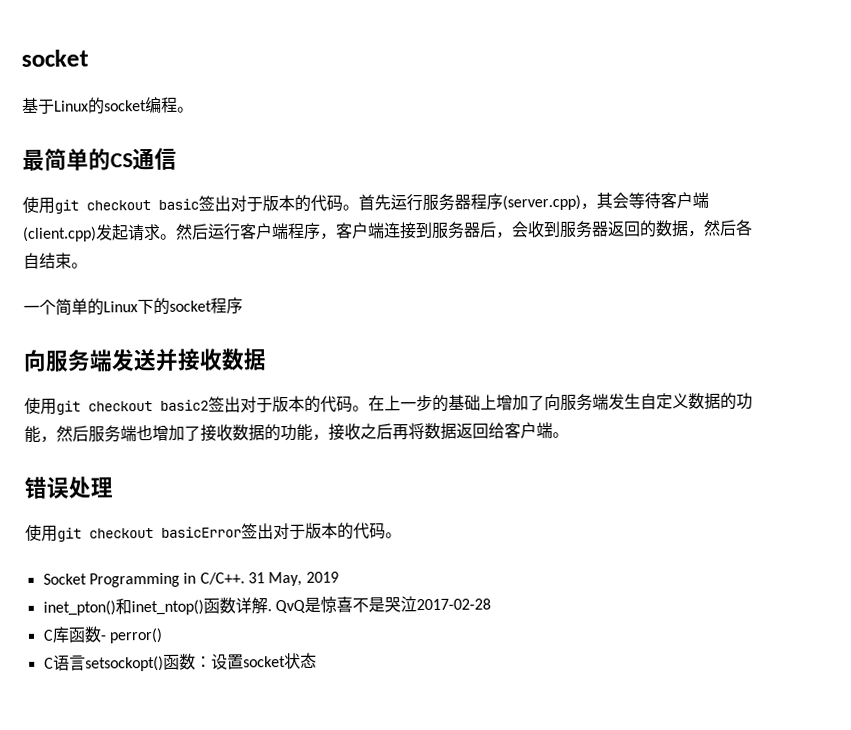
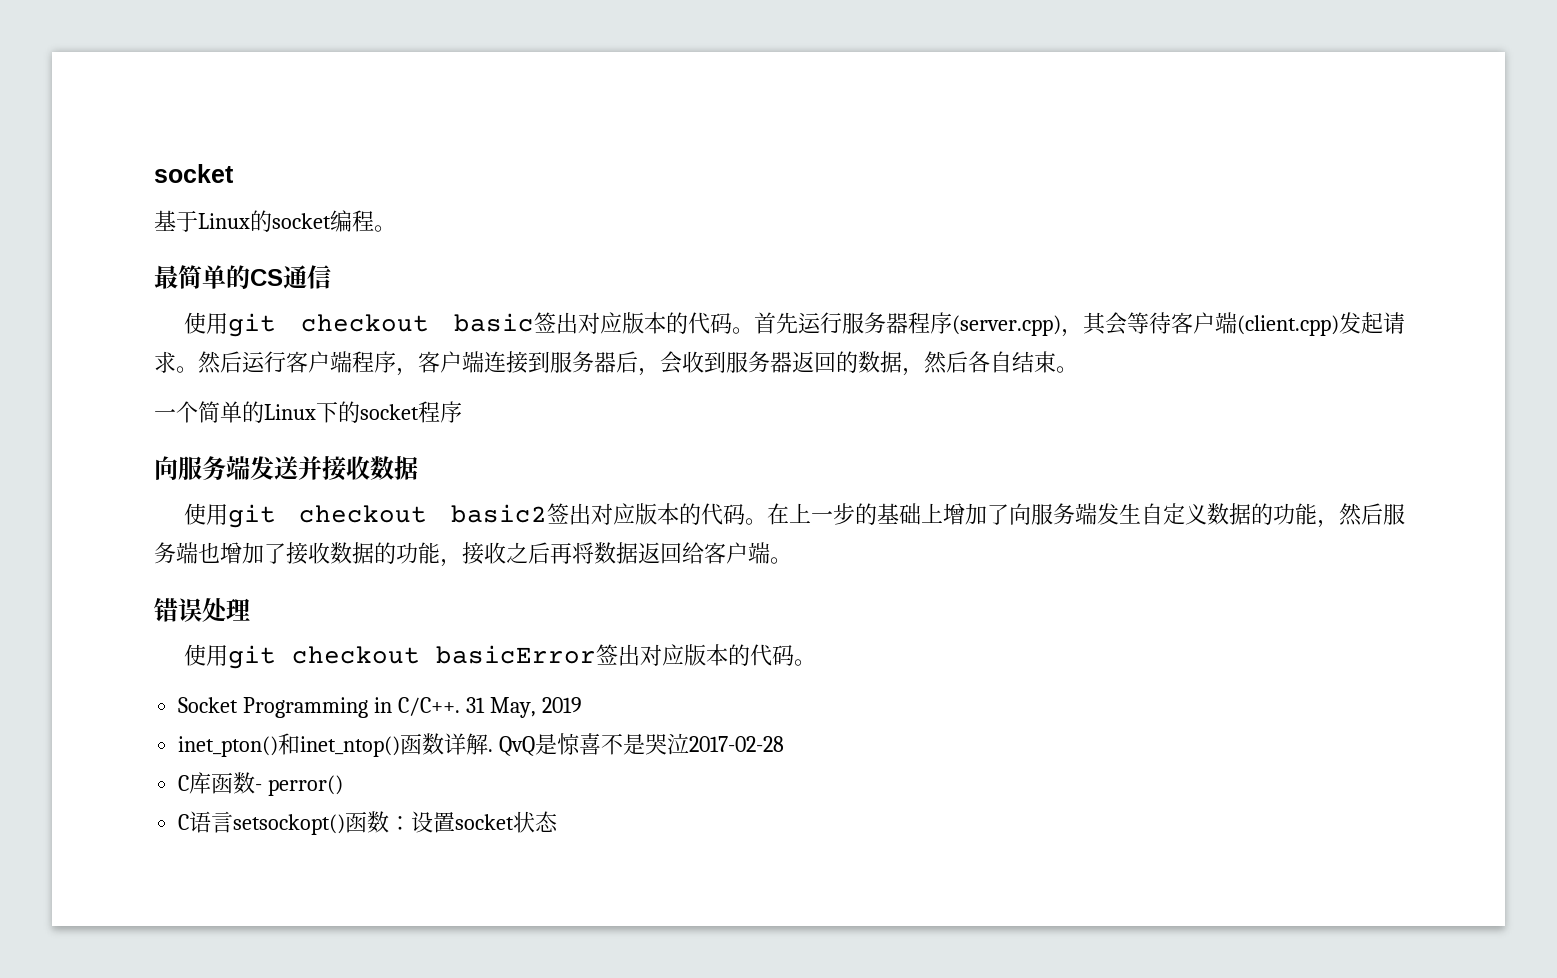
[246,196,263,212] 于 -> [600,312,622,334] 应
[256,397,273,413] 于 -> [613,503,635,525] 应
[289,523,306,540] 于 -> [661,644,684,666] 应

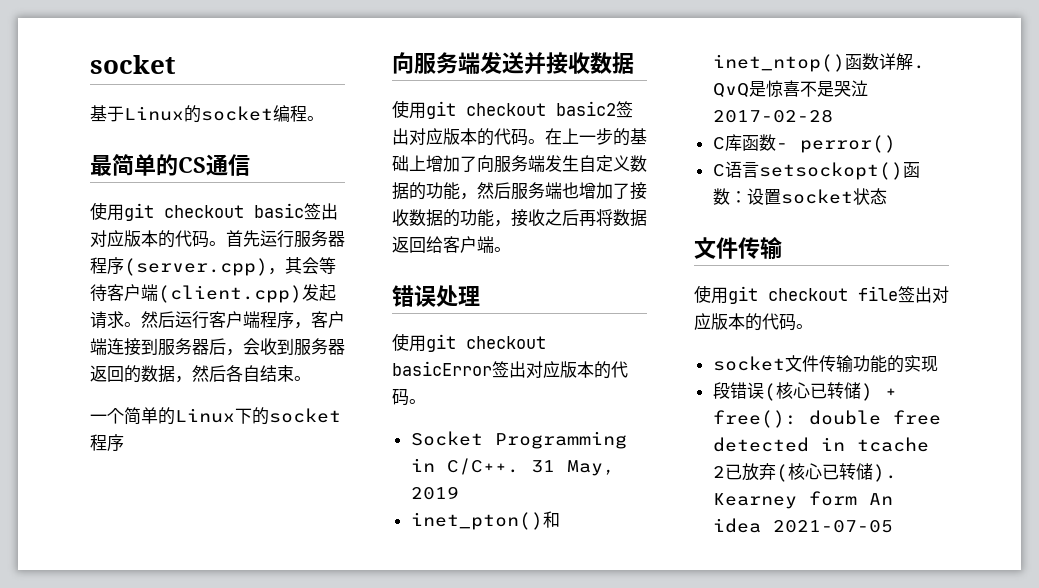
(559, 821) none -> [694,237,782,259] [694,285,949,304] [694,313,813,331] [712,355,938,373] [712,382,897,401] [712,410,941,428] [712,437,929,452] [712,463,897,482] [712,491,893,509] [712,518,893,533] // 文件传输 // 使用git checkout file签出对应版本的代码。 // socket文件传输功能的实现 // 段错误(核心已转储) + free(): double free detected in tcache 2已放弃(核心已转储). Kearney form An idea 2021-07-05

